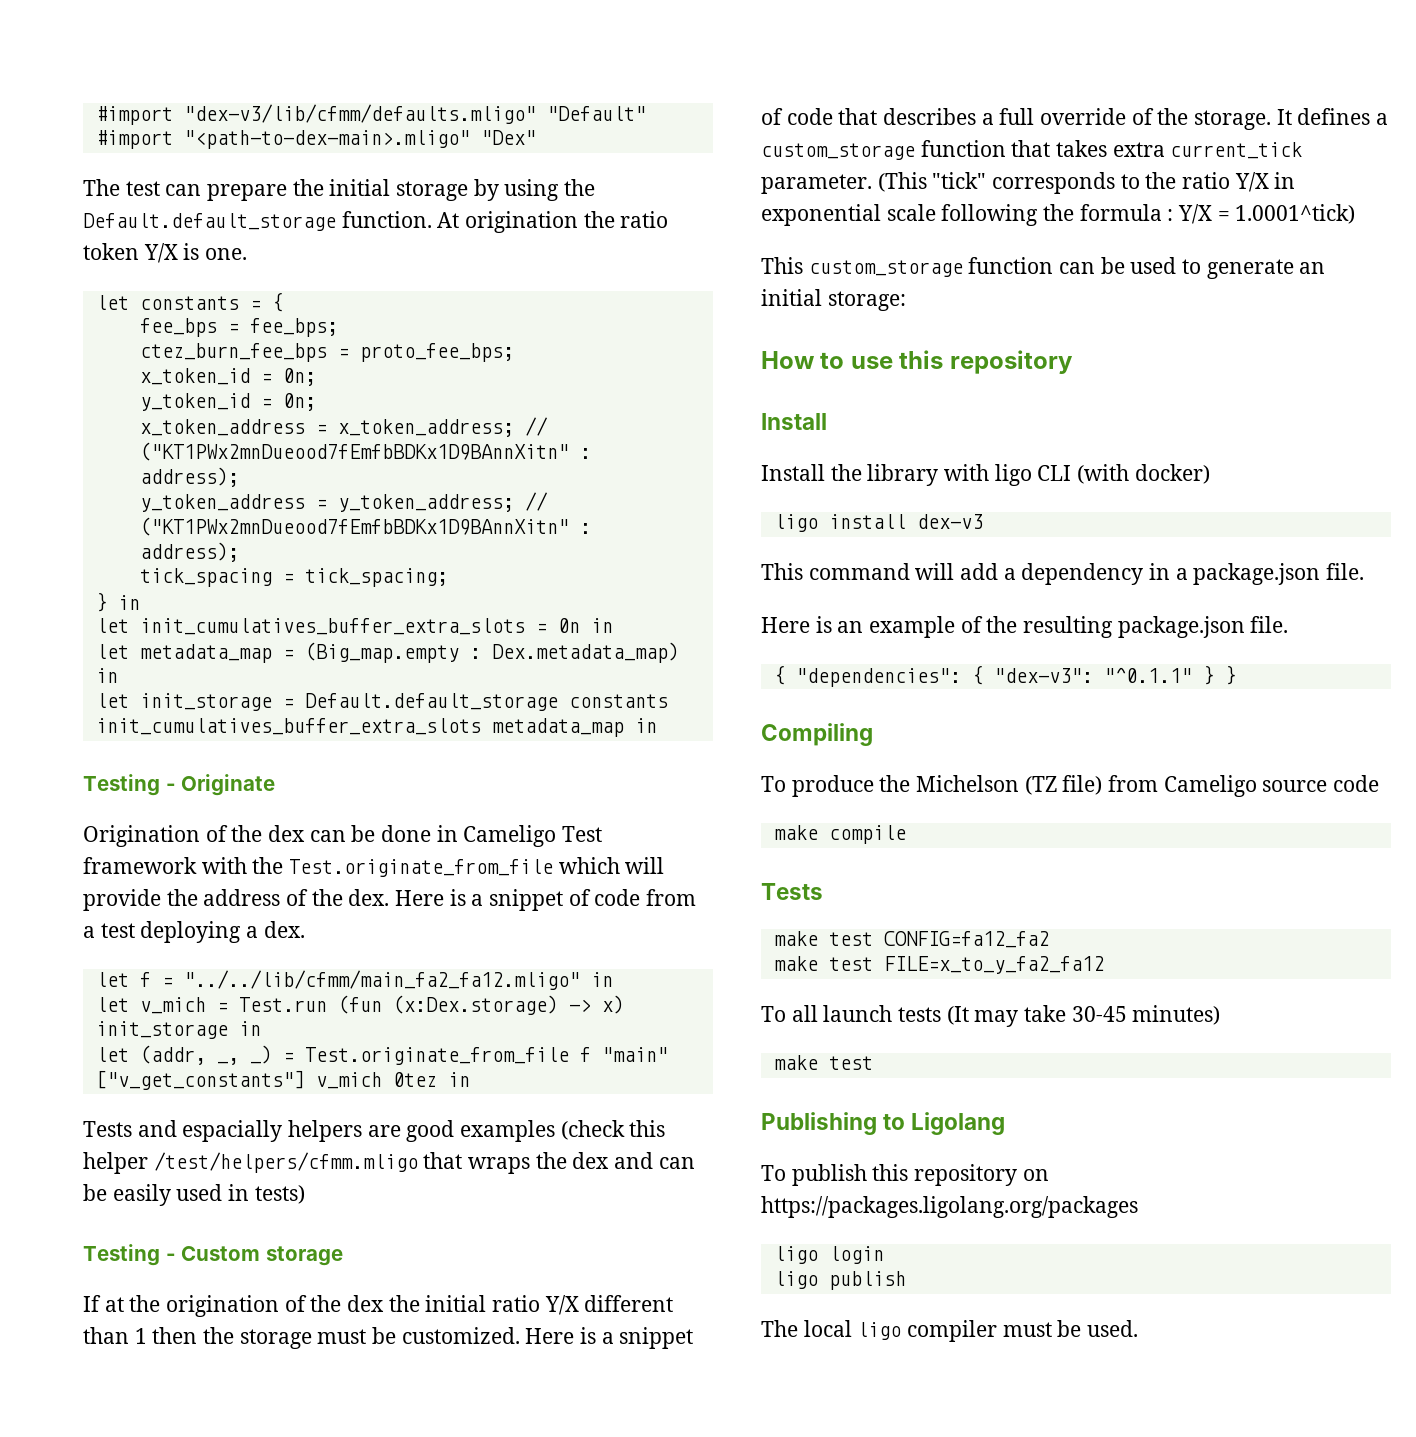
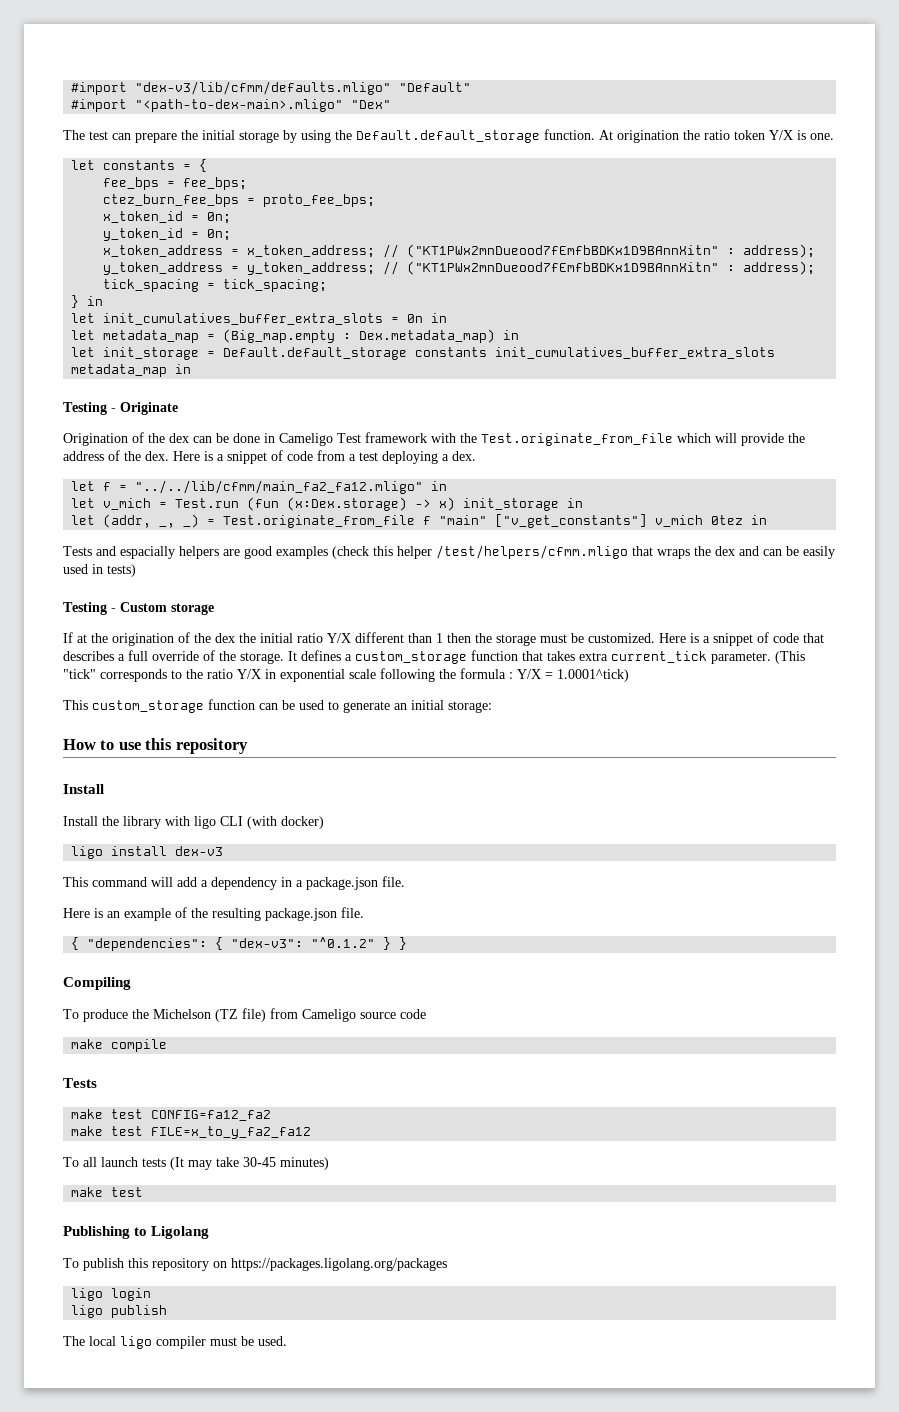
[1103,667,1192,683] "^0.1.1" -> [311,937,376,948] "^0.1.2"

